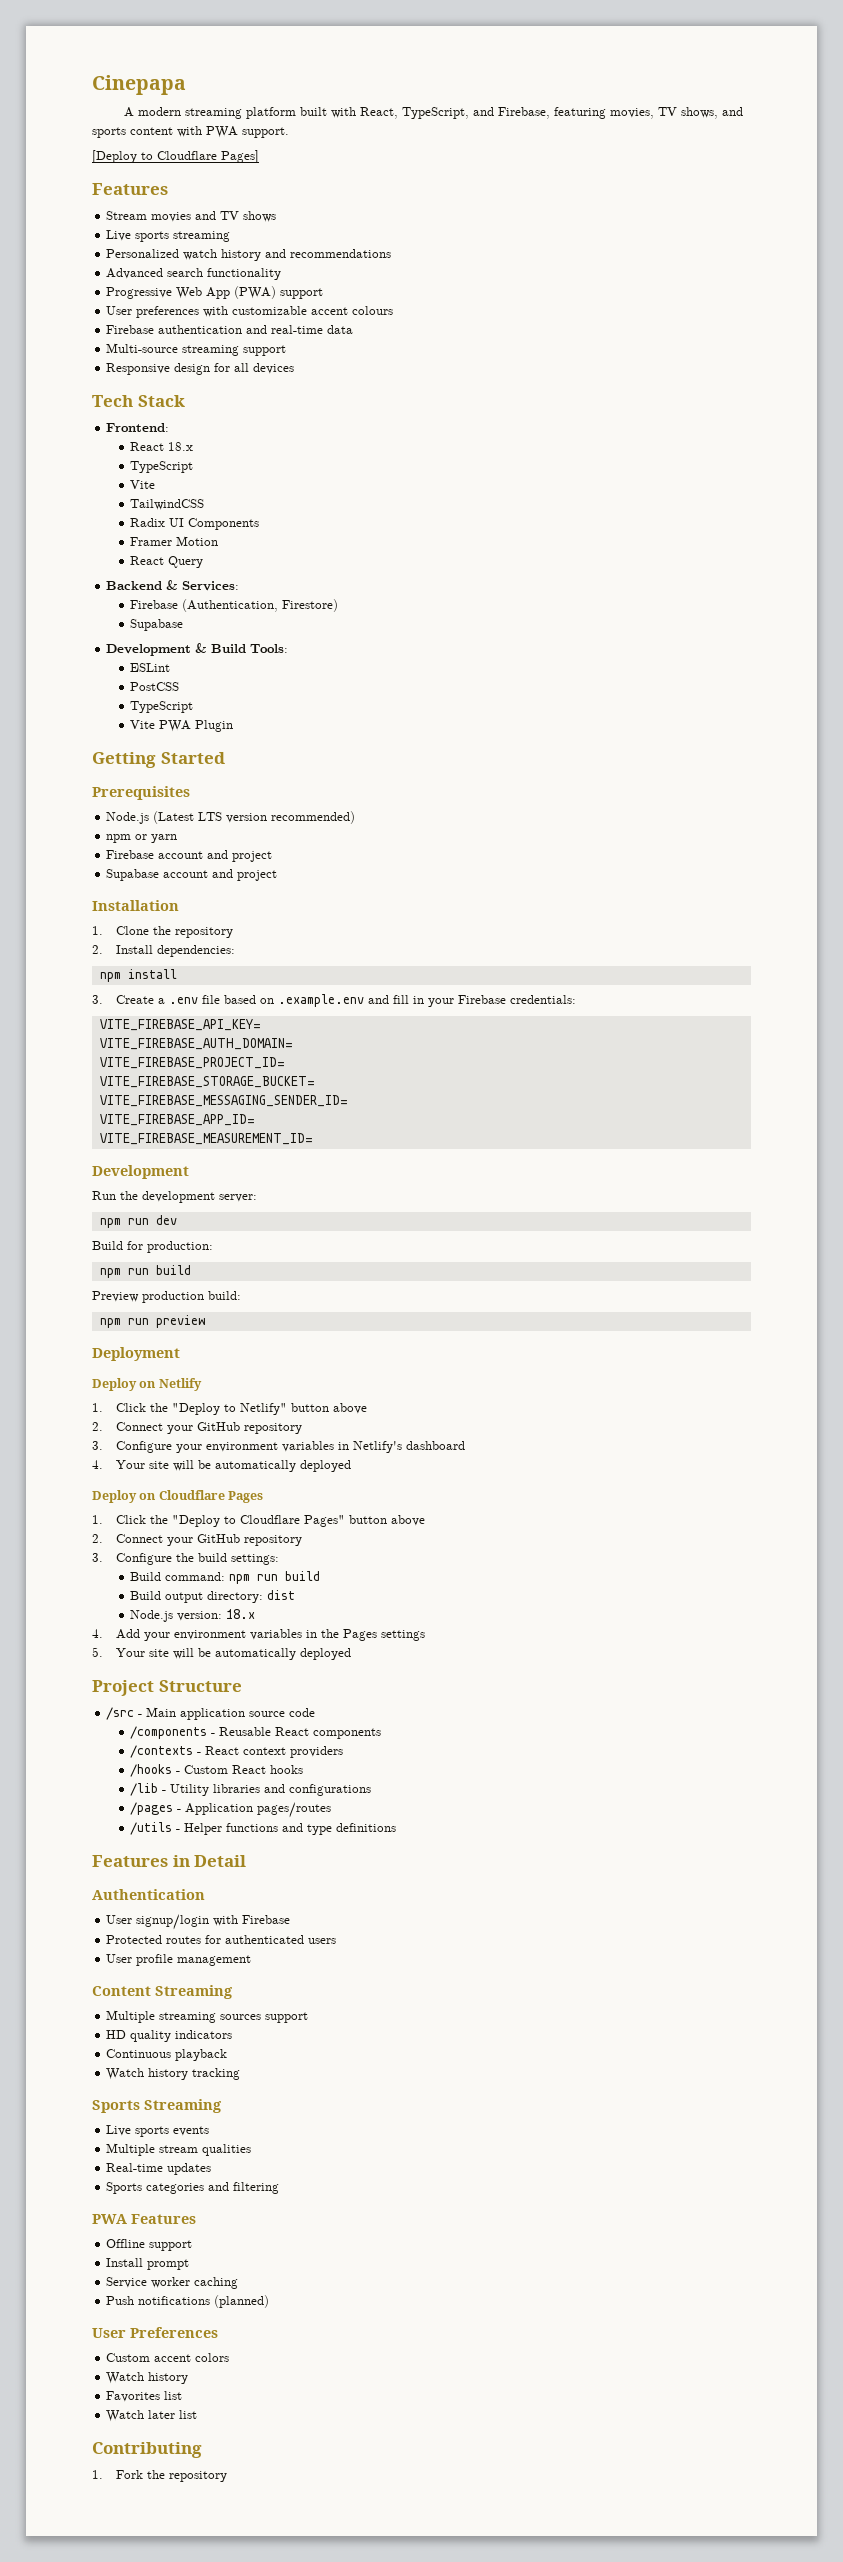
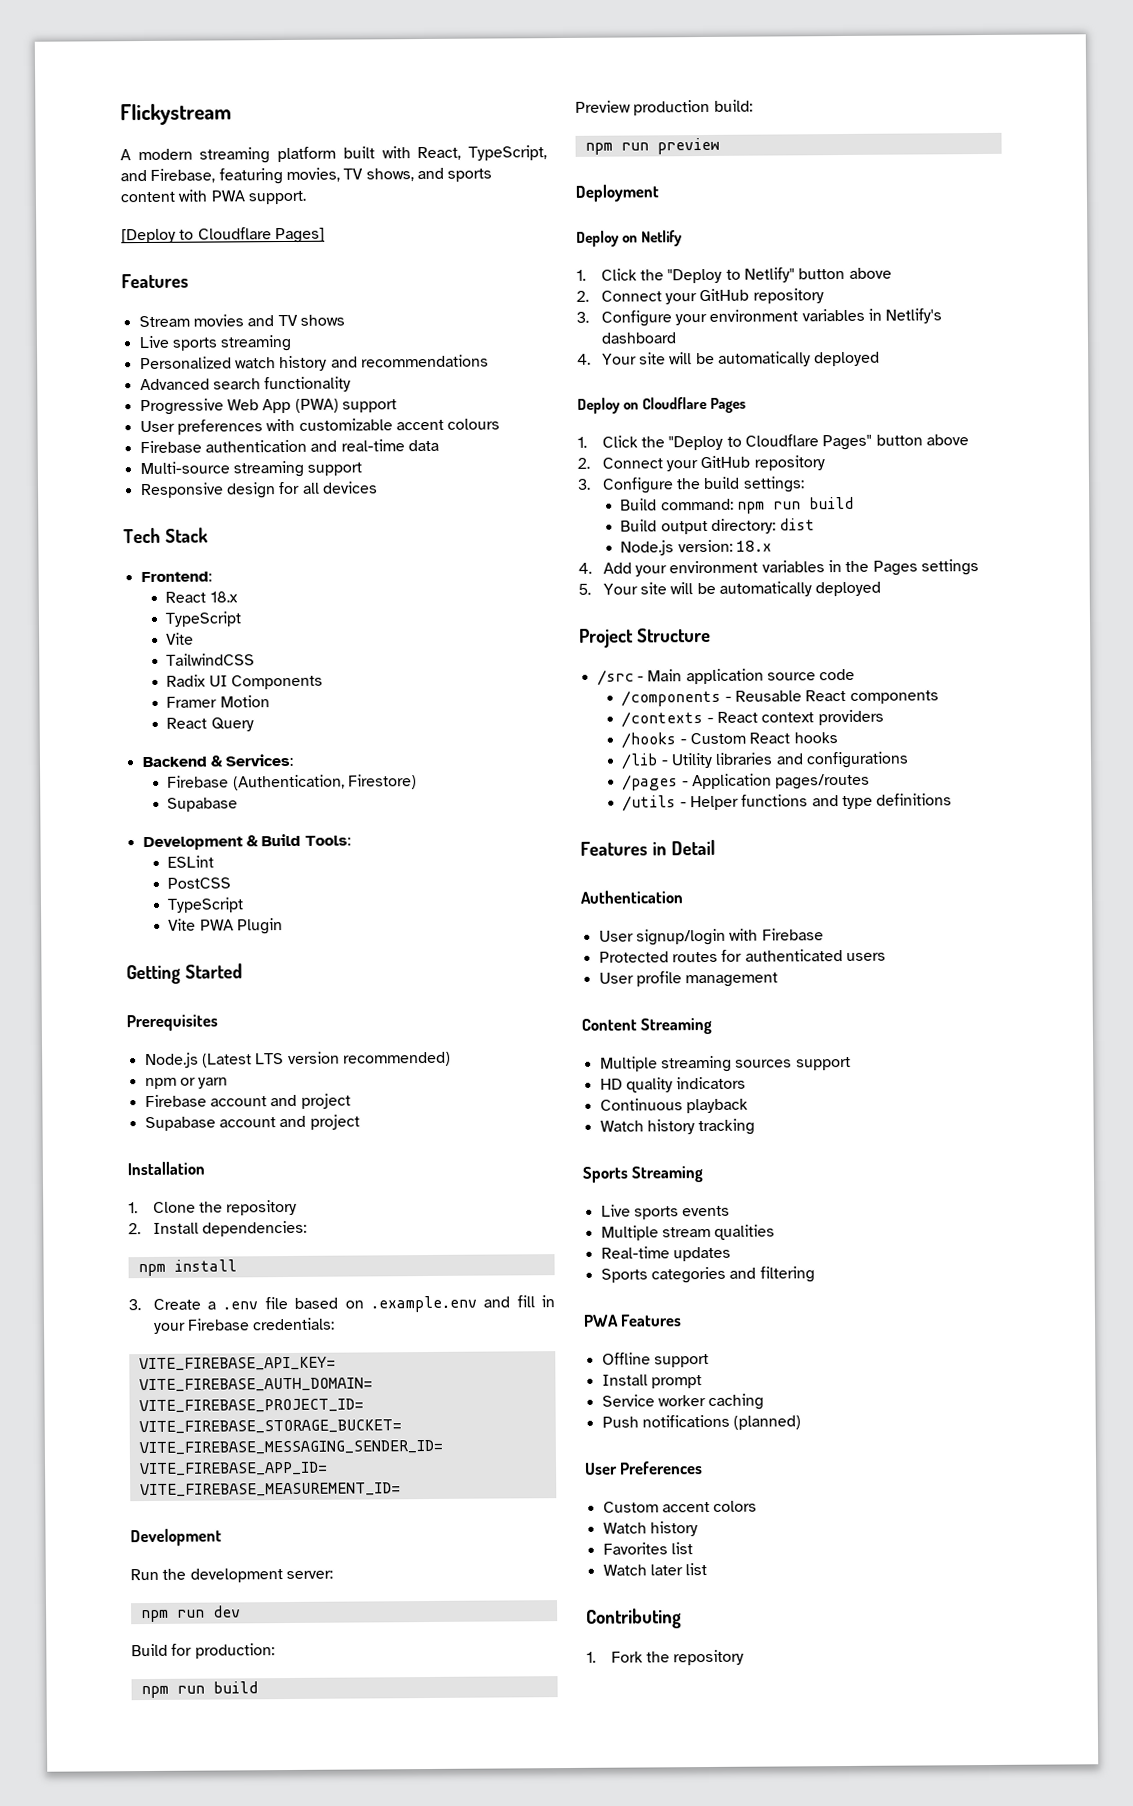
[92,75,186,95] Cinepapa -> [120,103,232,126] Flickystream

